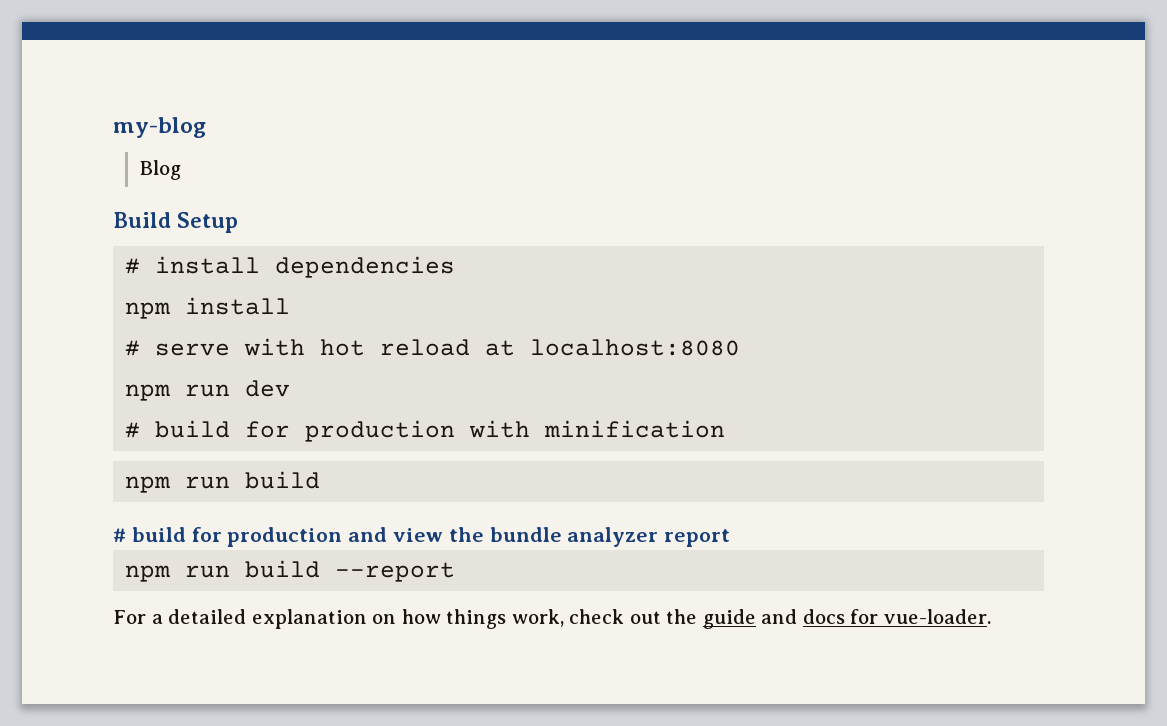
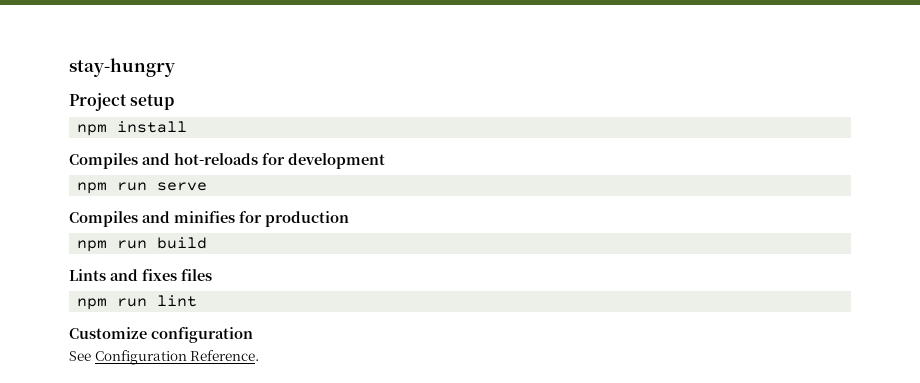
[113,117,206,138] [139,160,181,180] [113,212,239,233] [125,256,456,278] [125,297,291,319] [125,338,741,356] [125,380,291,401] [125,420,726,442] my-blog // Blog // Build Setup // # install dependencies // npm install // # serve with hot reload at localhost:8080 // npm run dev // # build for production with minification -> [69,58,175,77] [69,93,175,111] [77,121,188,136] [69,153,385,169] [77,182,208,194] [69,211,349,227] stay-hungry // Project setup // npm install // Compiles and hot-reloads for development // npm run serve // Compiles and minifies for production
[113,527,731,547] [125,560,456,582] [113,609,992,629] # build for production and view the bundle analyzer report // npm run build --report // For a detailed explanation on how things work, check out the guide and docs for vue-loader. -> [69,269,212,281] [77,295,198,310] [69,327,253,343] [69,350,260,365] Lints and fixes files // npm run lint // Customize configuration // See Configuration Reference.

